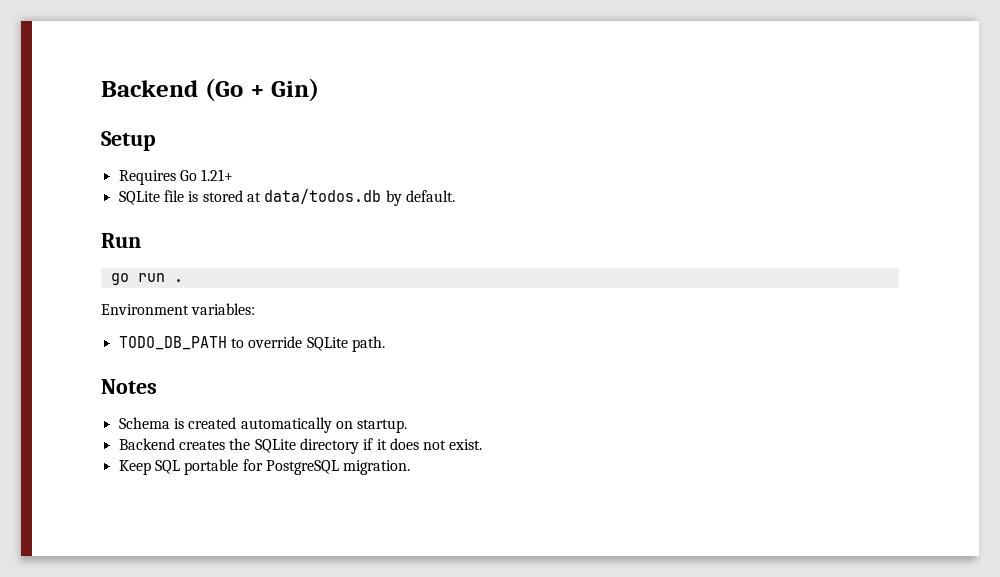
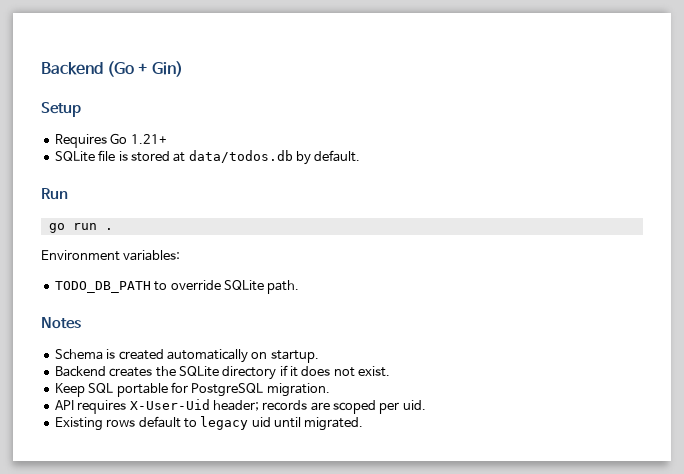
(411, 467) none -> [54,399,426,414] [54,416,364,431] // API requires X-User-Uid header; records are scoped per uid. // Existing rows default to legacy uid until migrated.

